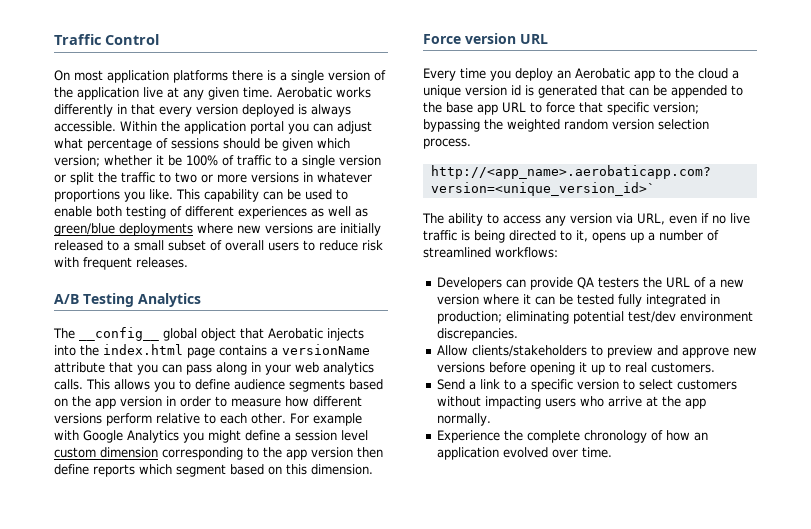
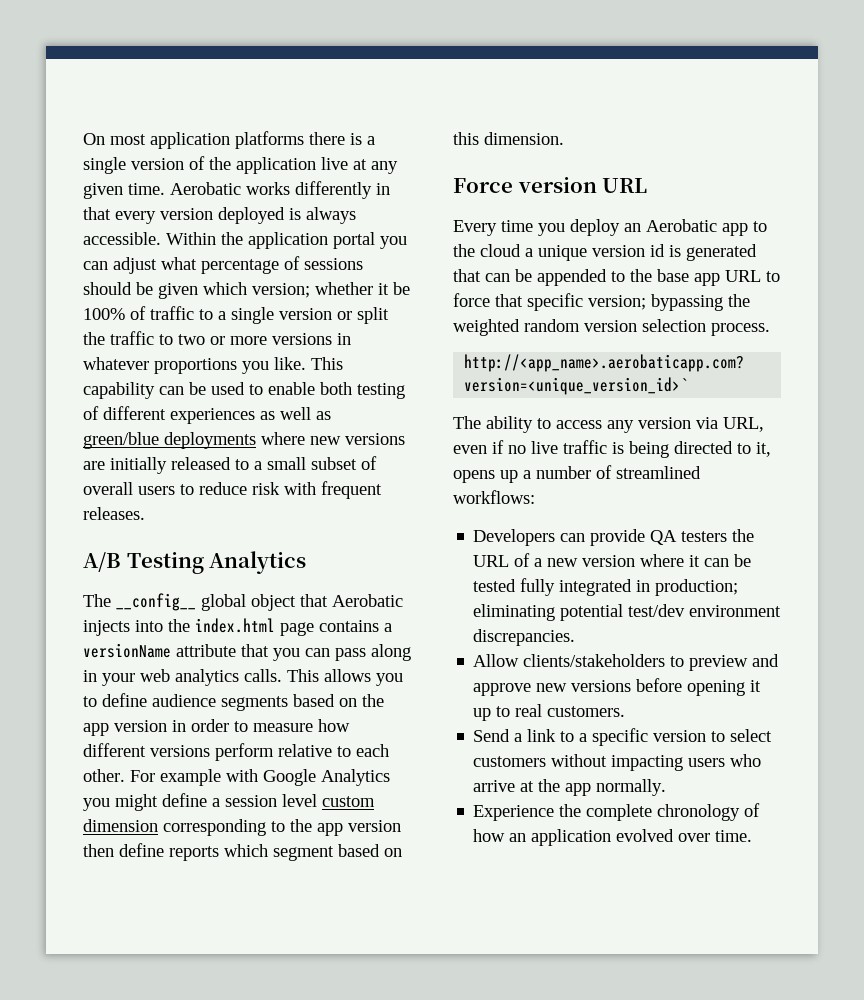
[54,34,159,45] Traffic Control // -> (83, 139) none

